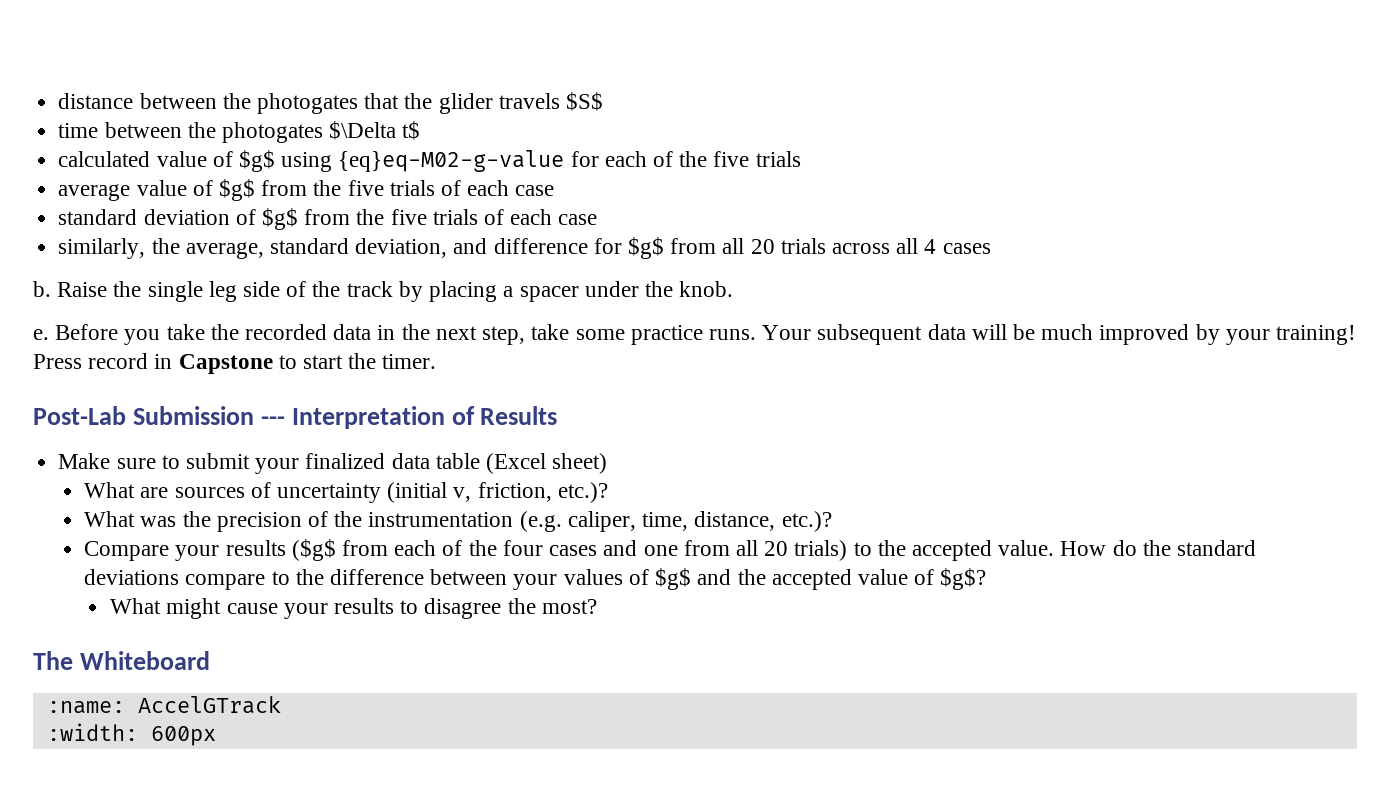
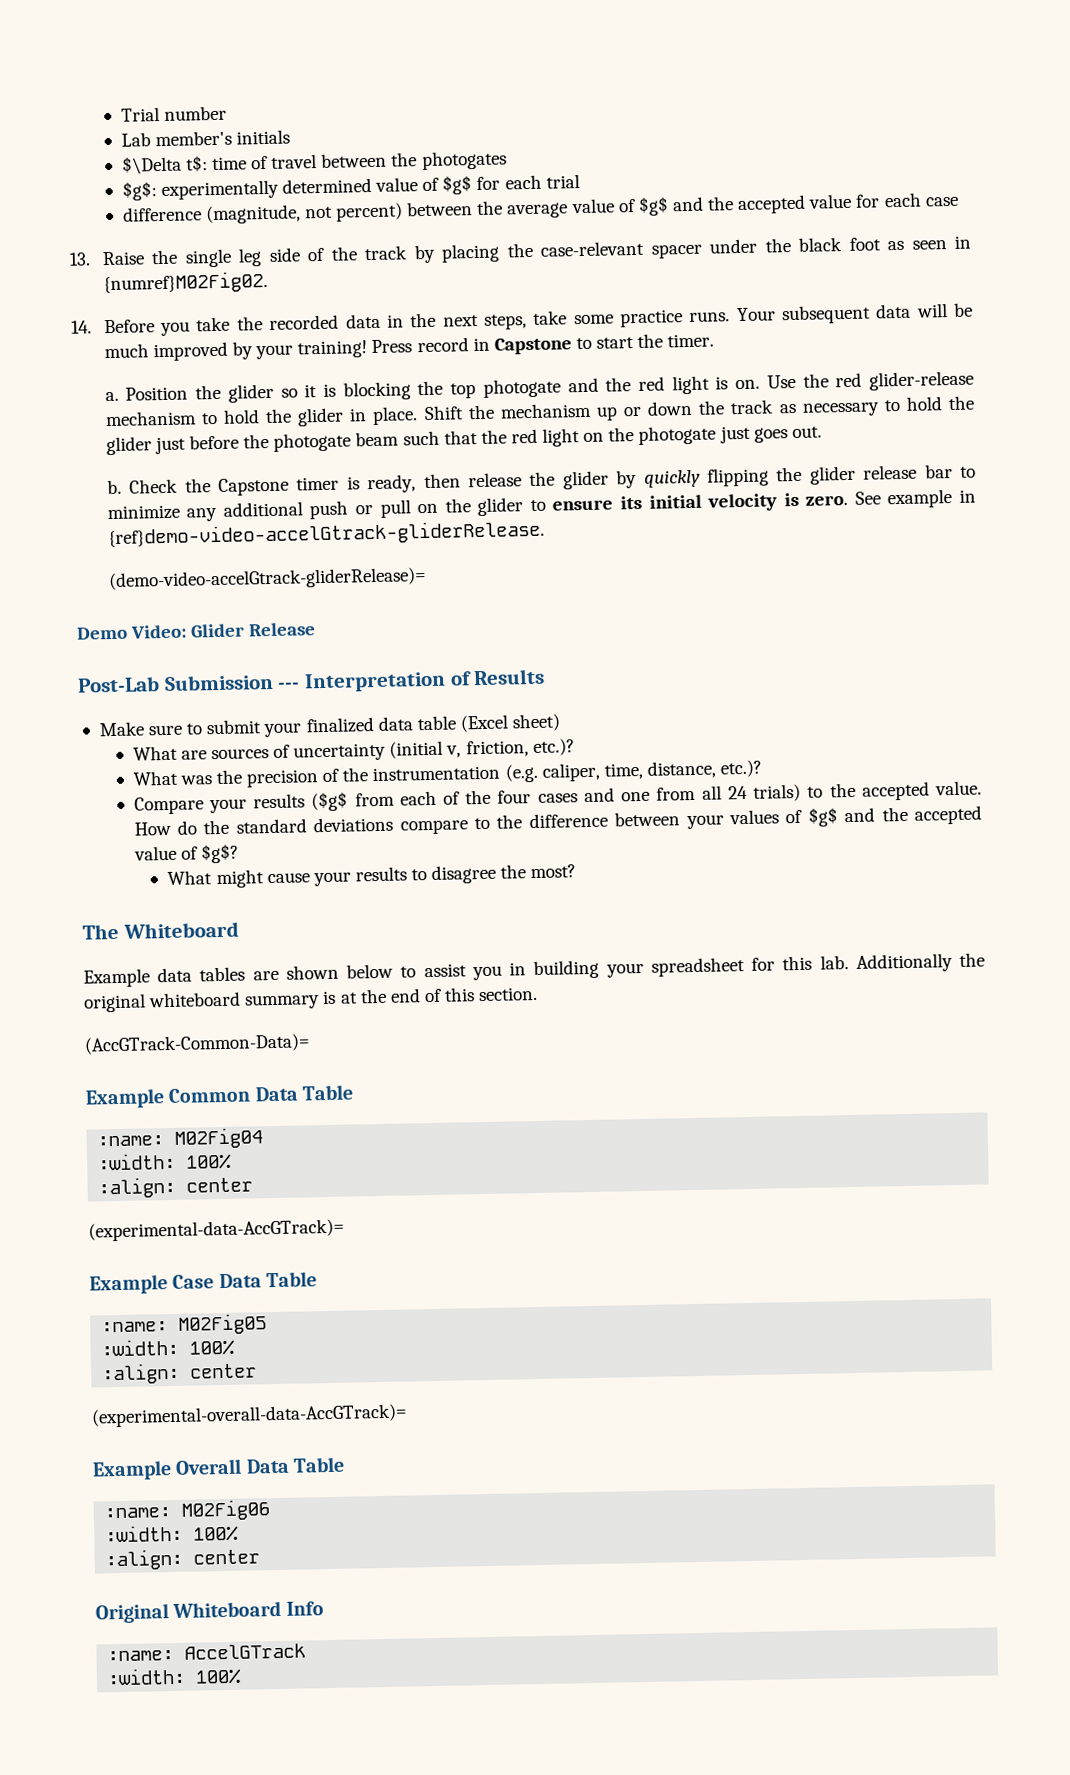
[58,92,603,114] [58,121,421,143] [58,150,801,172] [58,179,555,201] [58,208,598,230] [58,237,991,259] [33,281,51,297] distance between the photogates that the glider travels $S$ // time between the photogates $\Delta t$ // calculated value of $g$ using {eq}eq-M02-g-value for each of the five trials // average value of $g$ from the five trials of each case // standard deviation of $g$ from the five trials of each case // similarly, the average, standard deviation, and difference for $g$ from all 20 trials across all 4 cases // b. -> [120,105,227,122] [120,129,290,147] [121,150,507,175] [121,174,580,201] [121,192,959,225] [69,252,91,266] Trial number // Lab member's initials // $\Delta t$: time of travel between the photogates // $g$: experimentally determined value of $g$ for each trial // difference (magnitude, not percent) between the average value of $g$ and the accepted value for each case // 13.
[503,286,514,297] a -> [506,240,645,258] the case-relevant
[679,281,734,297] [33,329,49,340] knob. // e. -> [798,235,972,252] [102,270,268,295] [71,320,92,334] black foot as seen in {numref}M02Fig02. // 14.
[482,326,526,345] step, -> [483,314,527,330] steps,
(437, 361) none -> [104,370,974,403] [104,395,975,427] [105,425,822,456] [106,463,976,496] [106,488,977,522] [107,519,545,549] [107,567,427,592] [76,622,317,640] // a. Position the glider so it is blocking the top photogate and the red light is on. Use the red glider-release mechanism to hold the glider in place. Shift the mechanism up or down the track as necessary to hold the glider just before the photogate beam such that the red light on the photogate just goes out. // b. Check the Capstone timer is ready, then release the glider by quickly flipping the glider release bar to minimize any additional push or pull on the glider to ensure its initial velocity is zero. See example in {ref}demo-video-accelGtrack-gliderRelease. // (demo-video-accelGtrack-gliderRelease)= // Demo Video: Glider Release
[764,541,789,556] 20 -> [727,785,748,800] 24
(210, 660) none -> [83,952,986,988] [83,986,539,1013] [84,1033,311,1055] [85,1084,354,1109] [97,1127,264,1149] [97,1152,233,1171] [98,1176,254,1199] [88,1218,345,1242] [89,1271,318,1295] [101,1313,268,1335] [101,1338,236,1357] [101,1362,258,1385] [91,1403,408,1428] [92,1456,346,1481] [104,1499,271,1521] [105,1524,240,1543] [105,1548,261,1571] [95,1600,324,1624] // Example data tables are shown below to assist you in building your spreadsheet for this lab. Additionally the original whiteboard summary is at the end of this section. // (AccGTrack-Common-Data)= // Example Common Data Table // :name: M02Fig04 // :width: 100% // :align: center // (experimental-data-AccGTrack)= // Example Case Data Table // :name: M02Fig05 // :width: 100% // :align: center // (experimental-overall-data-AccGTrack)= // Example Overall Data Table // :name: M02Fig06 // :width: 100% // :align: center // Original Whiteboard Info
[150,726,216,746] 600px -> [195,1668,243,1685] 100%

